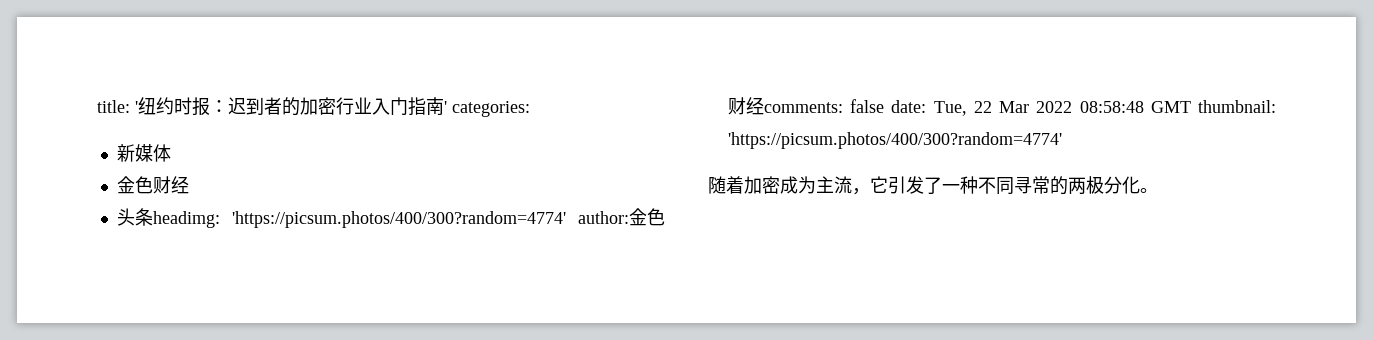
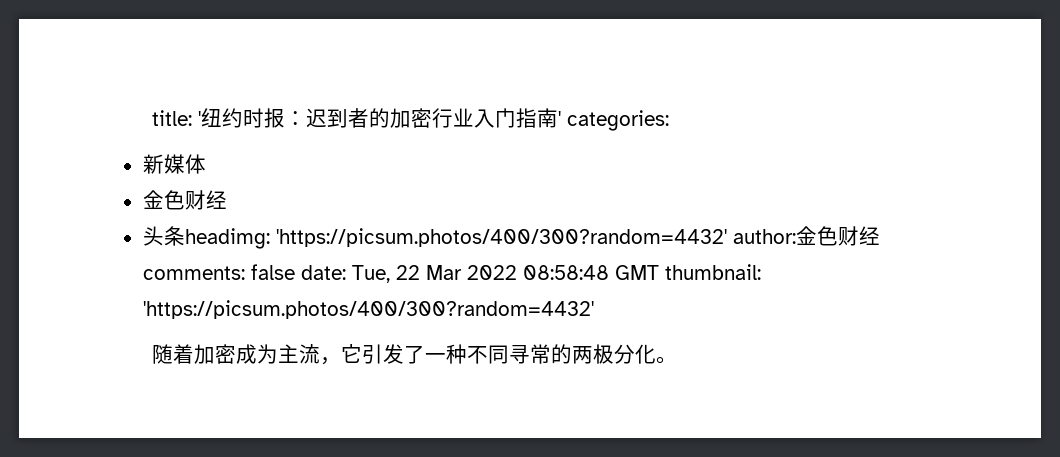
[231,211,566,228] 'https://picsum.photos/400/300?random=4774' -> [275,228,727,247] 'https://picsum.photos/400/300?random=4432'
[727,132,1062,149] 'https://picsum.photos/400/300?random=4774' -> [142,300,594,319] 'https://picsum.photos/400/300?random=4432'

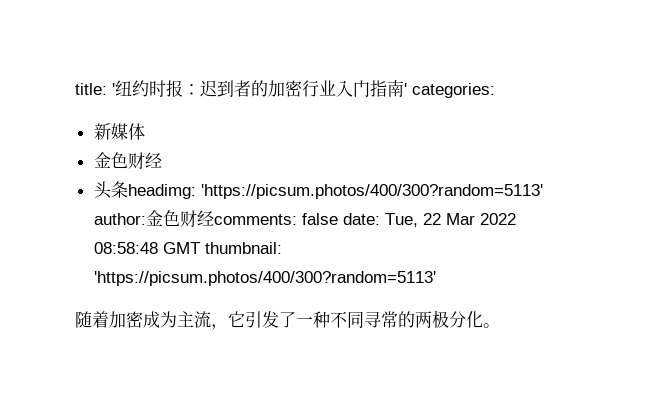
[275,228,727,247] 'https://picsum.photos/400/300?random=4432' -> [200,184,543,199] 'https://picsum.photos/400/300?random=5113'
[142,300,594,319] 'https://picsum.photos/400/300?random=4432' -> [93,271,436,286] 'https://picsum.photos/400/300?random=5113'

